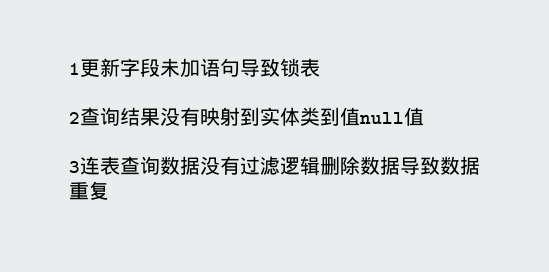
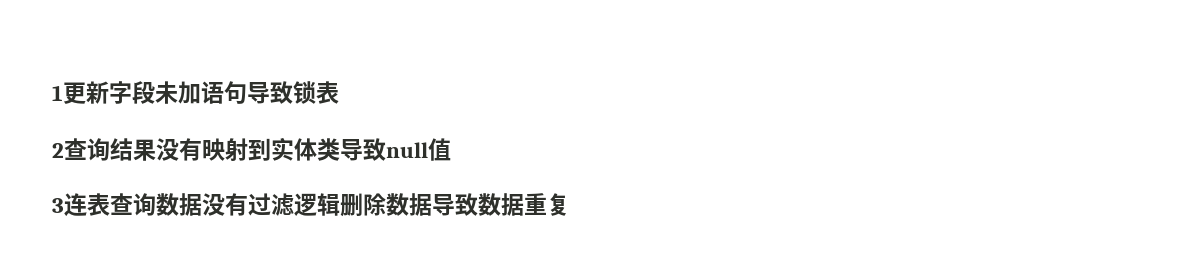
[320,107,360,126] 到值 -> [340,138,386,161] 导致

